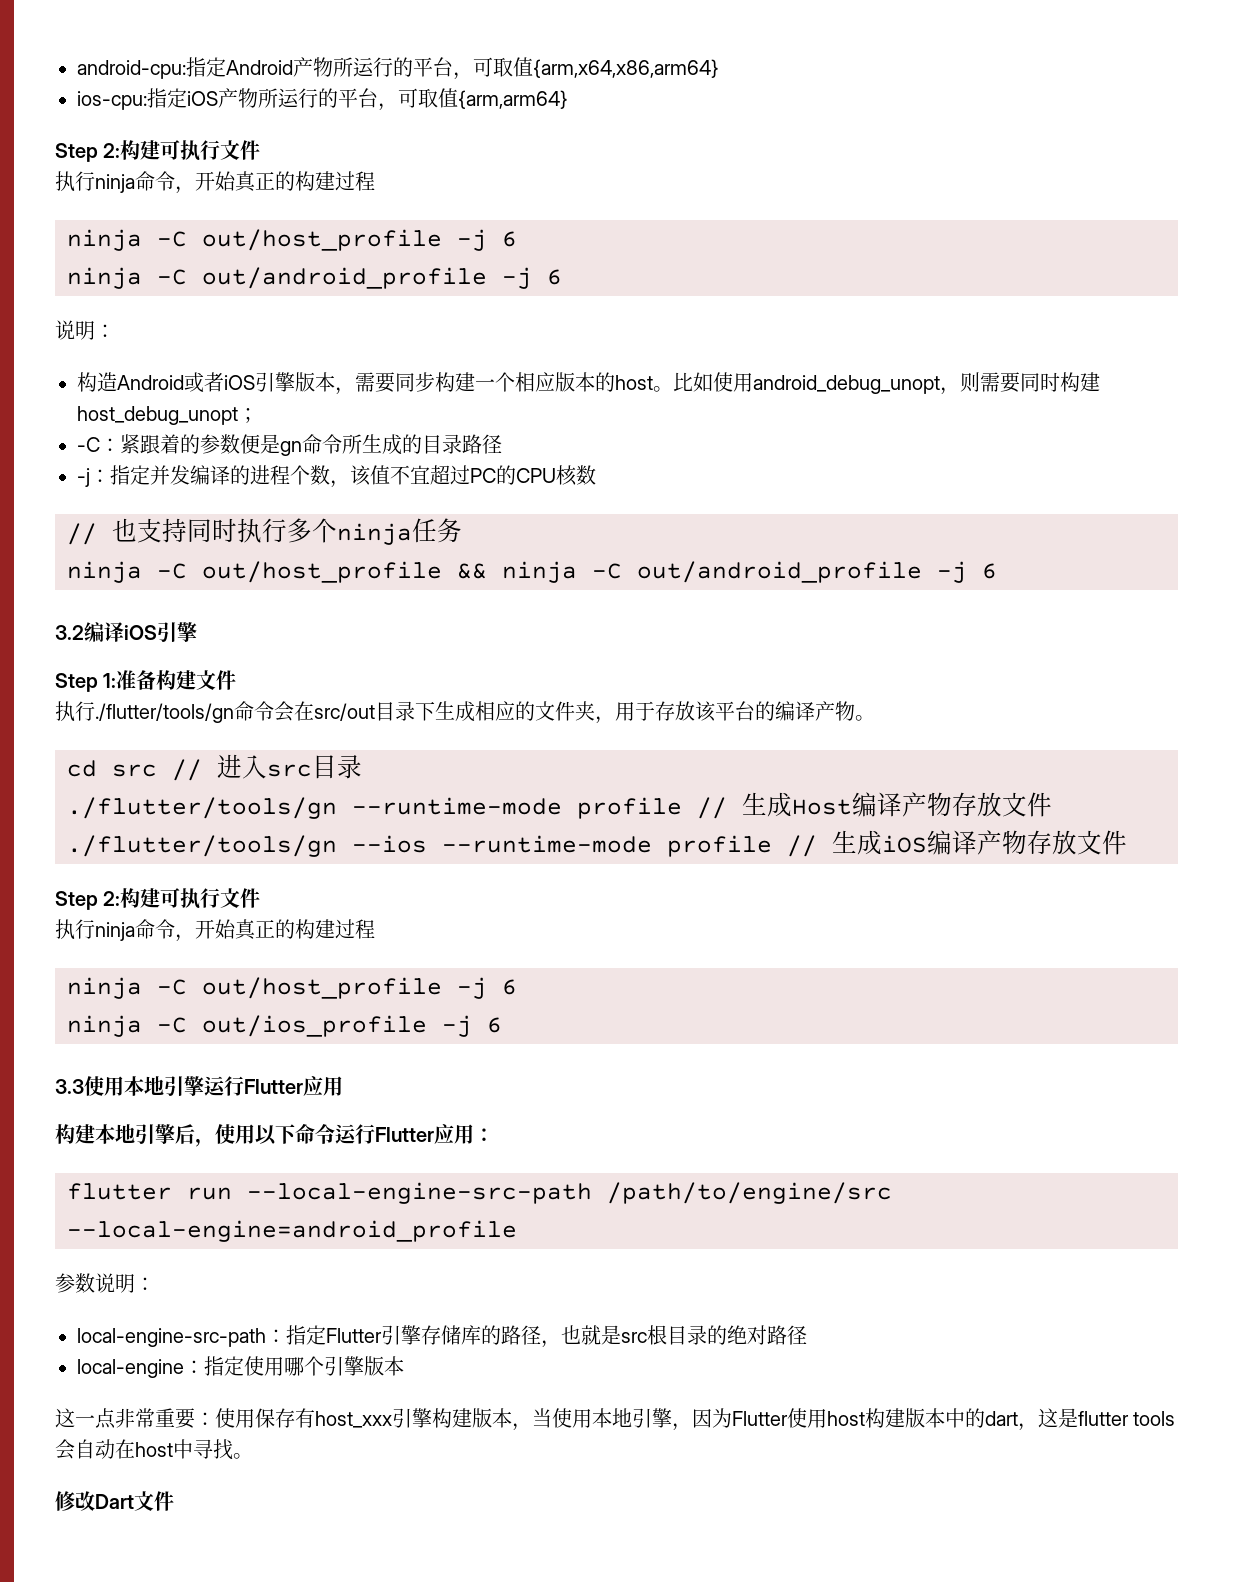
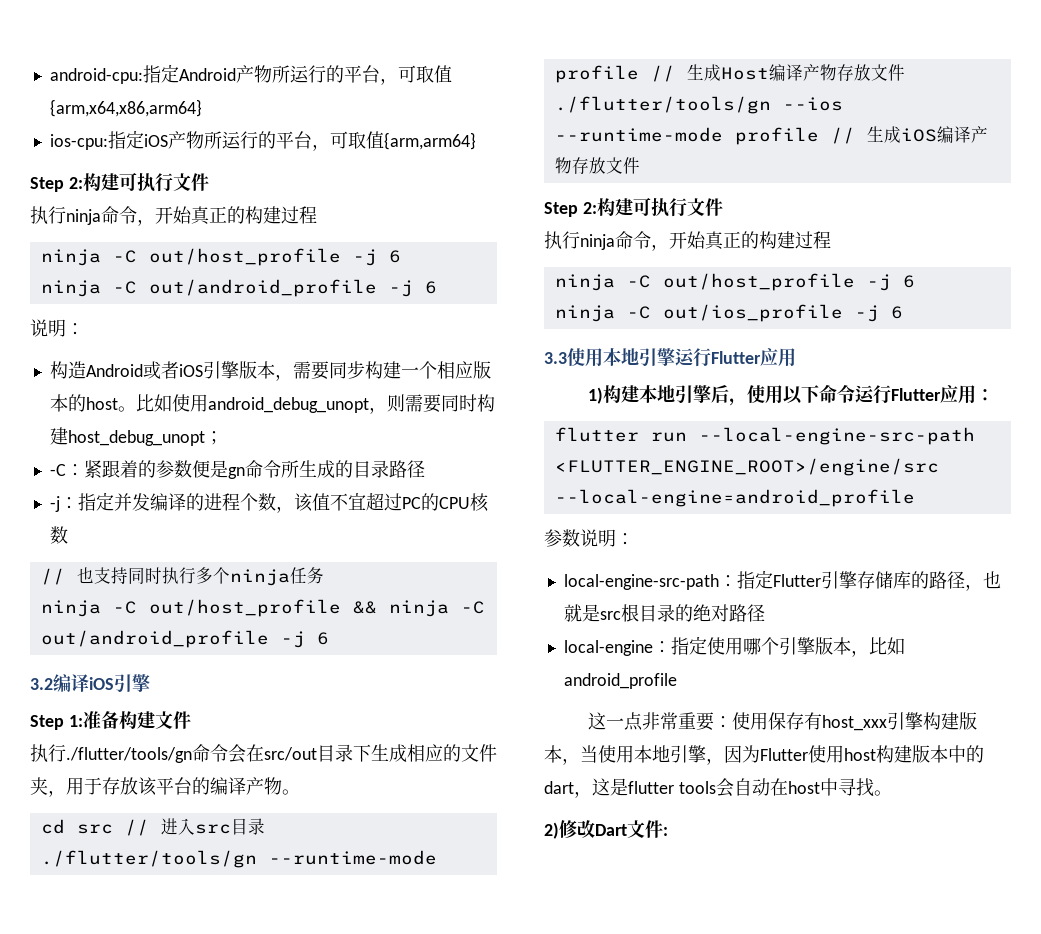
(343, 1086) none -> [587,387,603,404] 1)
[607,1182,892,1204] /path/to/engine/src -> [554,458,939,476] <FLUTTER_ENGINE_ROOT>/engine/src
(404, 1366) none -> [850,637,905,657] [563,673,677,689] ，比如android_profile
(253, 1456) none -> [544,822,559,839] 2)
(174, 1501) none -> [663,827,668,836] :

